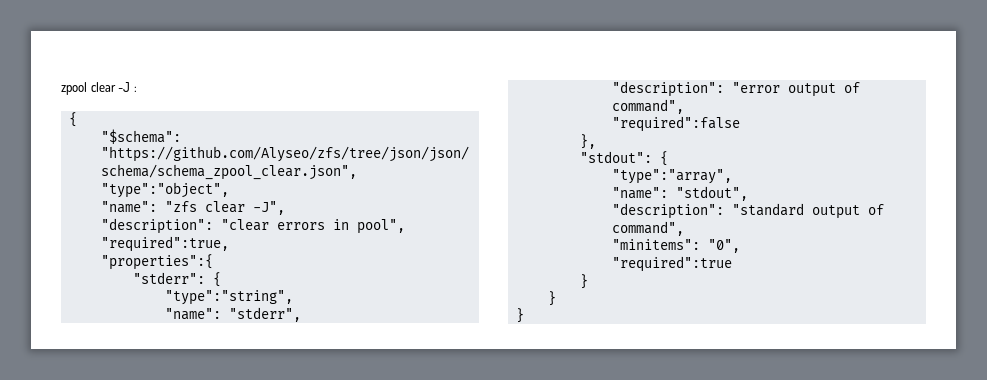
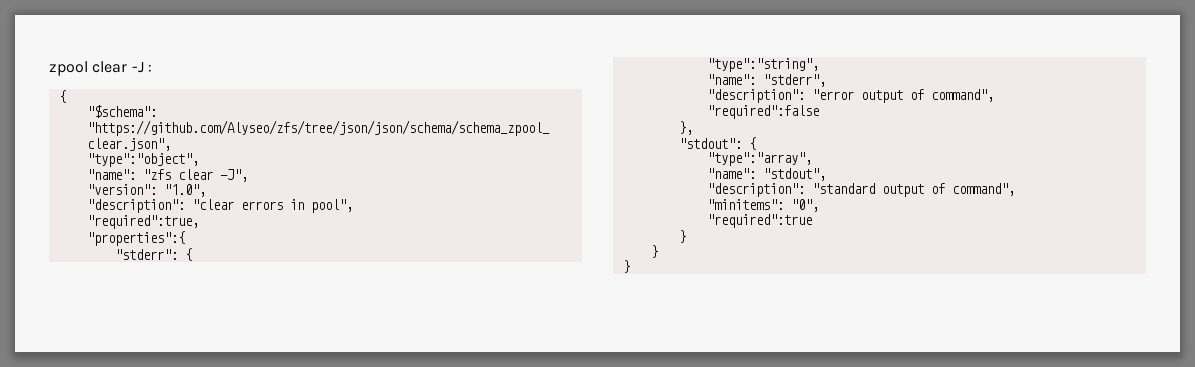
(285, 208) none -> [86,184,206,197] // "version": "1.0",

